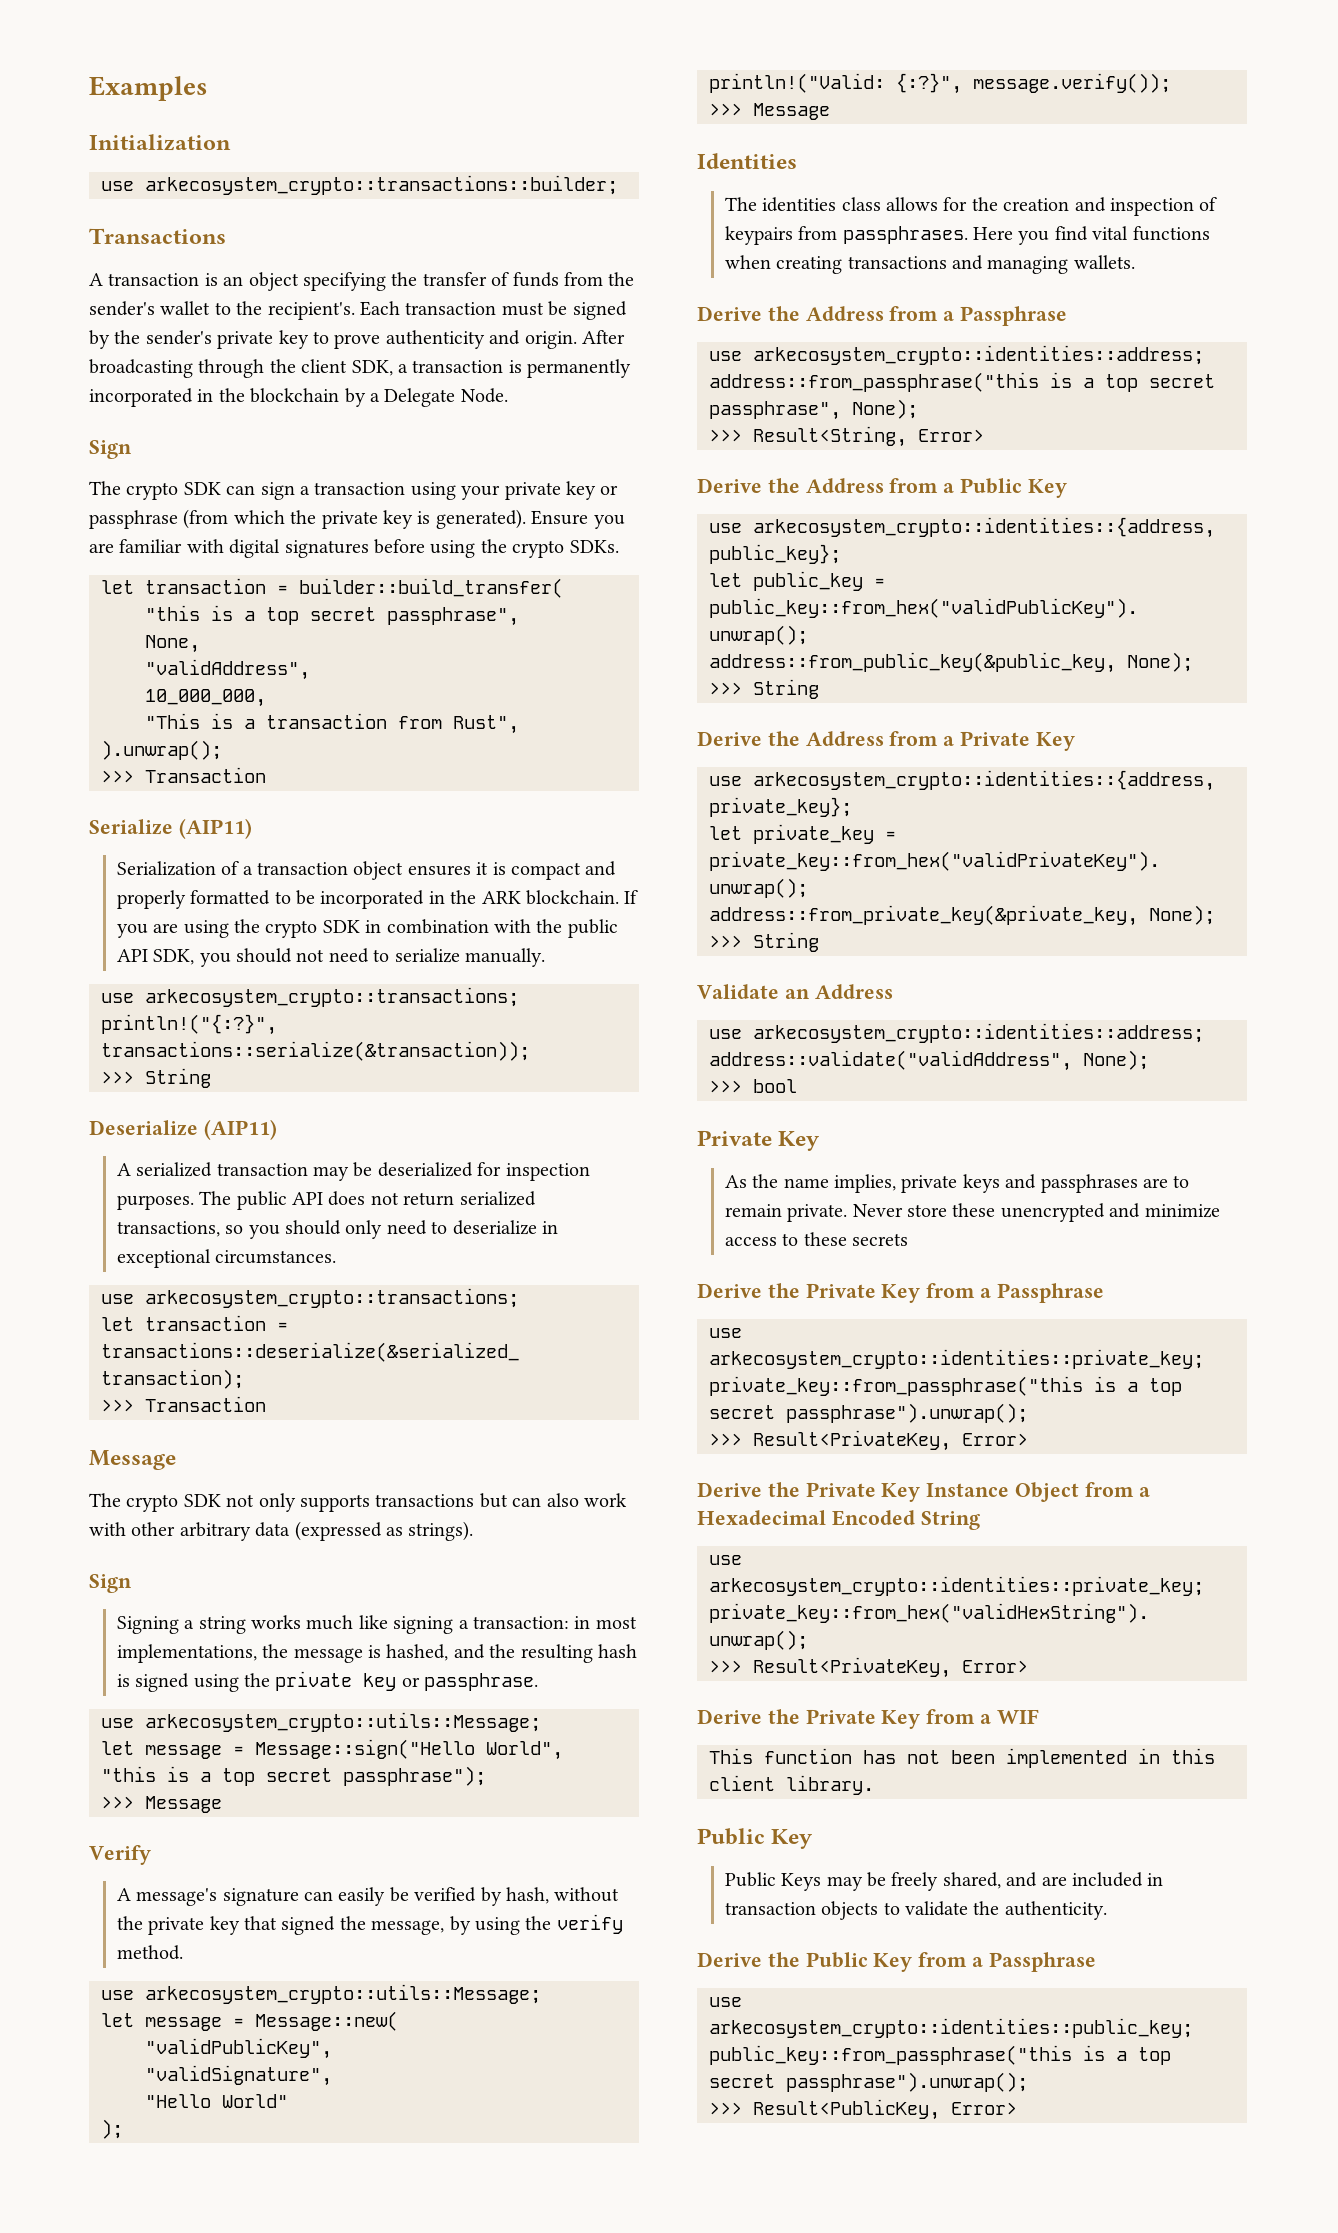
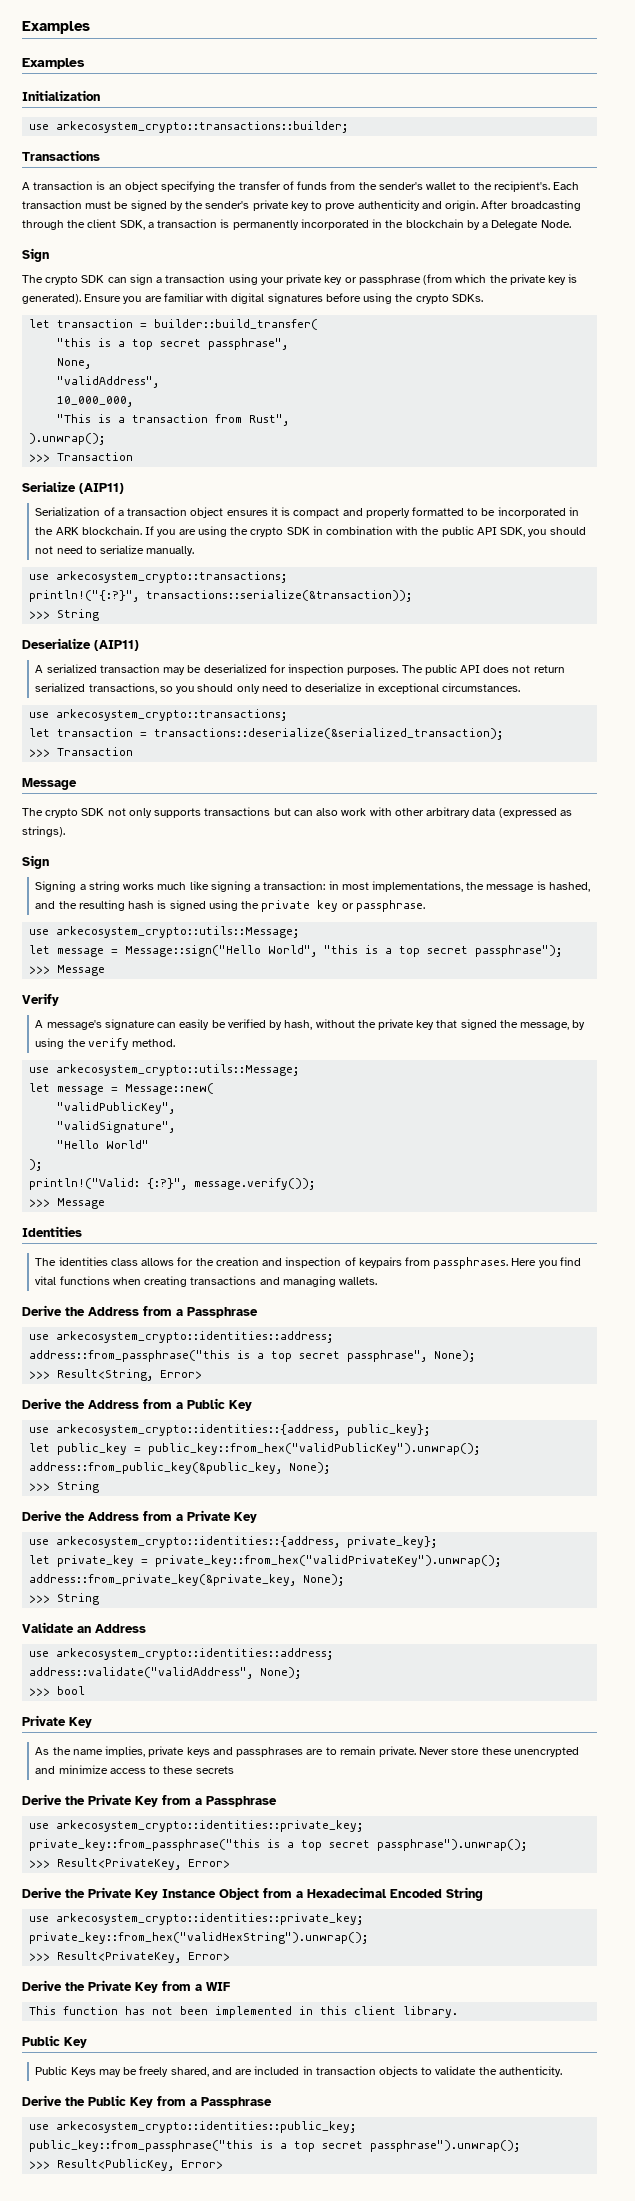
[89,76,208,101] Examples -> [22,21,90,34] [22,58,85,69] Examples // Examples

